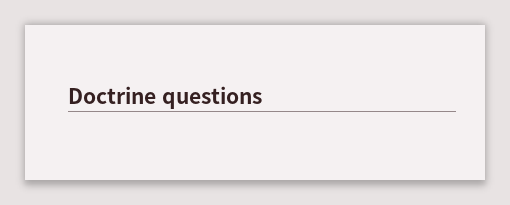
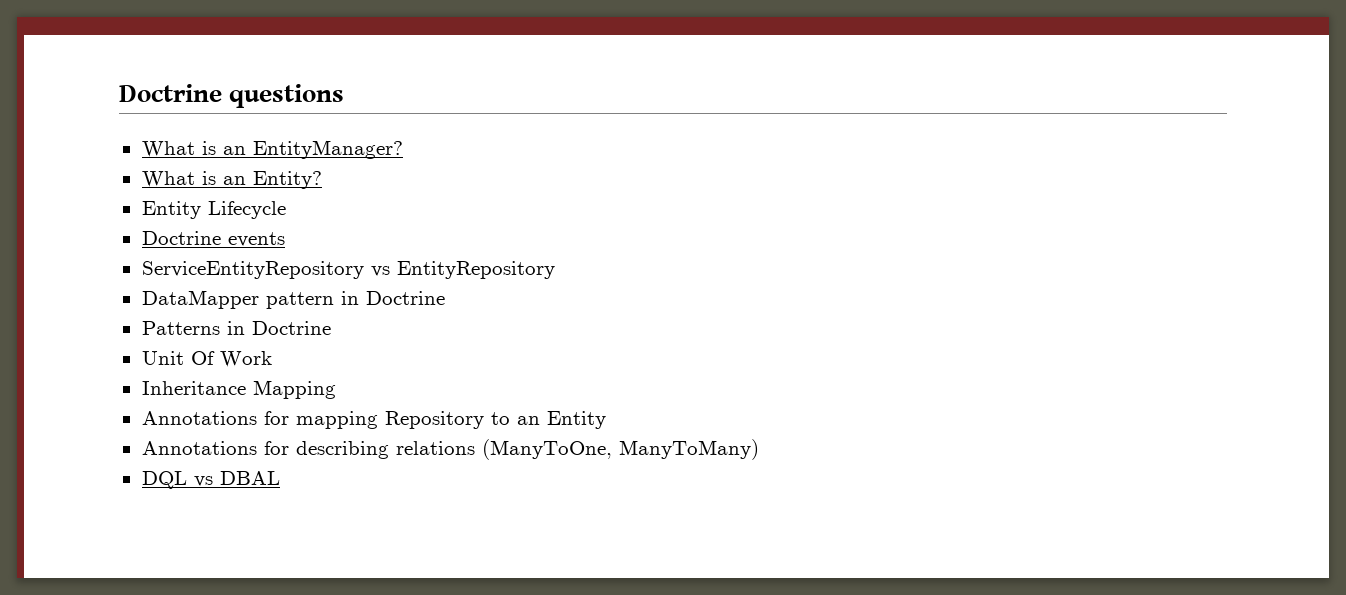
(262, 97) none -> [141,140,403,159] [141,171,322,189] [141,201,286,219] [141,231,285,247] [141,261,555,279] [141,290,445,309] [141,321,331,335] [141,351,272,367] [141,380,336,399] [141,411,606,429] [141,439,759,460] [141,471,280,489] // What is an EntityManager? // What is an Entity? // Entity Lifecycle // Doctrine events // ServiceEntityRepository vs EntityRepository // DataMapper pattern in Doctrine // Patterns in Doctrine // Unit Of Work // Inheritance Mapping // Annotations for mapping Repository to an Entity // Annotations for describing relations (ManyToOne, ManyToMany) // DQL vs DBAL

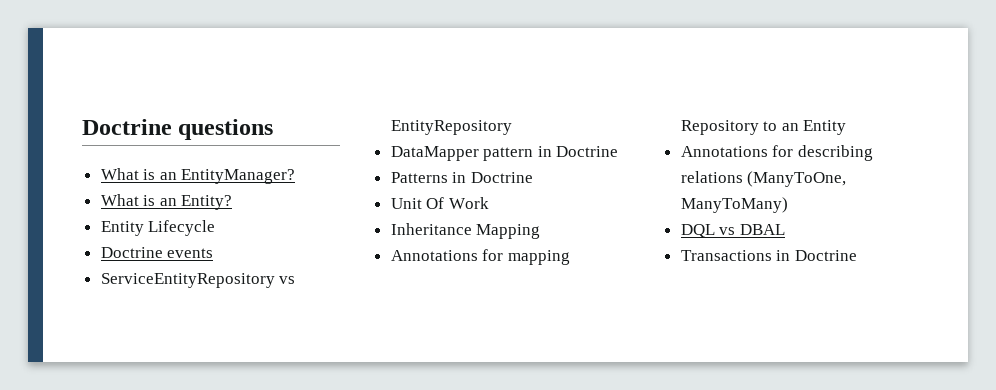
(280, 478) none -> [680,250,857,261] // Transactions in Doctrine

